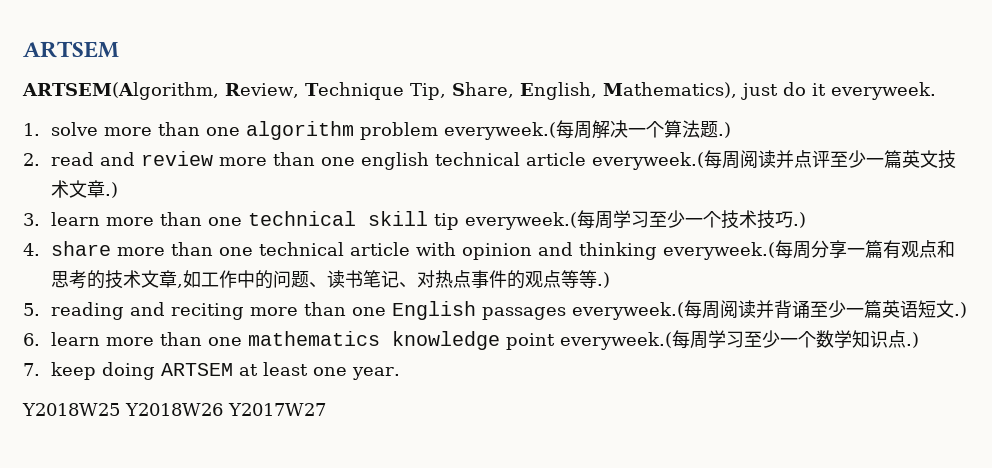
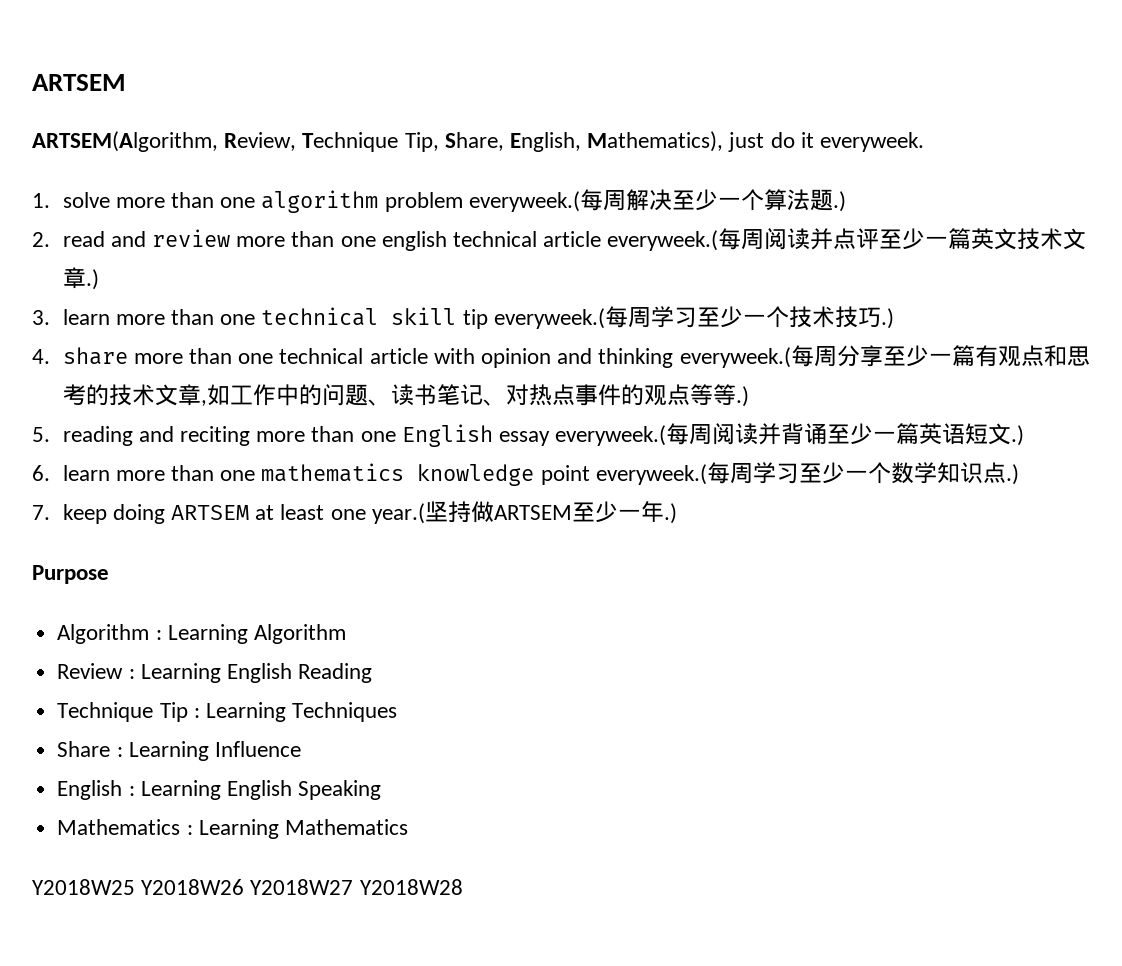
(628, 129) none -> [671,189,718,211] 至少
(847, 249) none -> [882,345,929,367] 至少
[481,307,566,320] passages -> [498,431,550,446] essay
[351,367,400,380] year. -> [371,501,677,524] [32,565,109,584] [57,624,346,644] [57,663,373,683] [57,702,398,722] [57,741,301,761] [57,780,382,800] [57,819,408,839] year.(坚持做ARTSEM至少一年.) // Purpose // Algorithm : Learning Algorithm // Review : Learning English Reading // Technique Tip : Learning Techniques // Share : Learning Influence // English : Learning English Speaking // Mathematics : Learning Mathematics
[228,403,326,416] Y2017W27 -> [250,879,463,895] Y2018W27 Y2018W28

